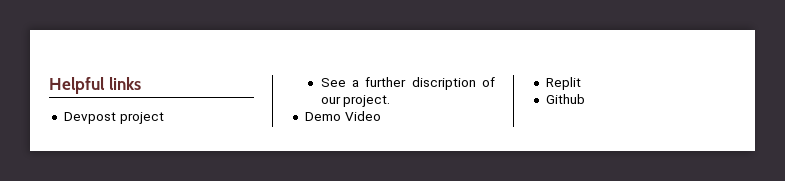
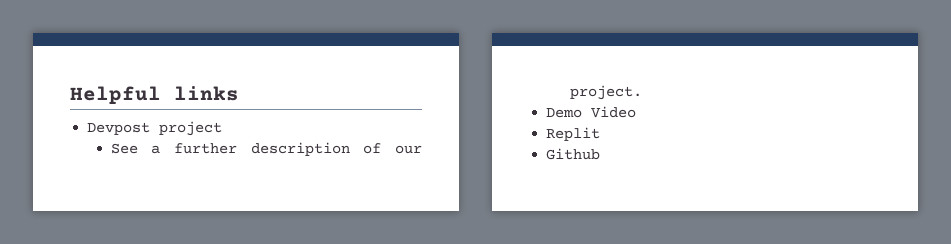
[411,77,476,90] discription -> [250,142,350,156] description

